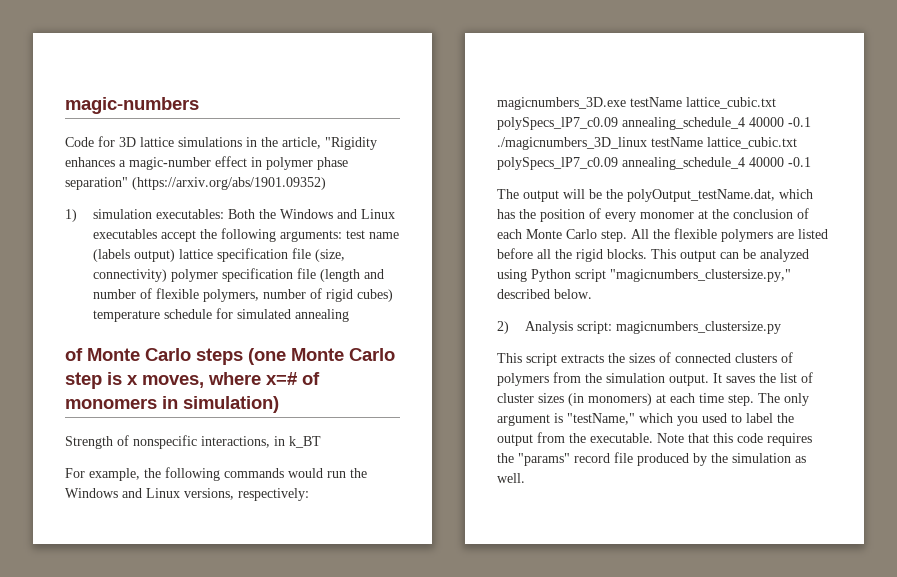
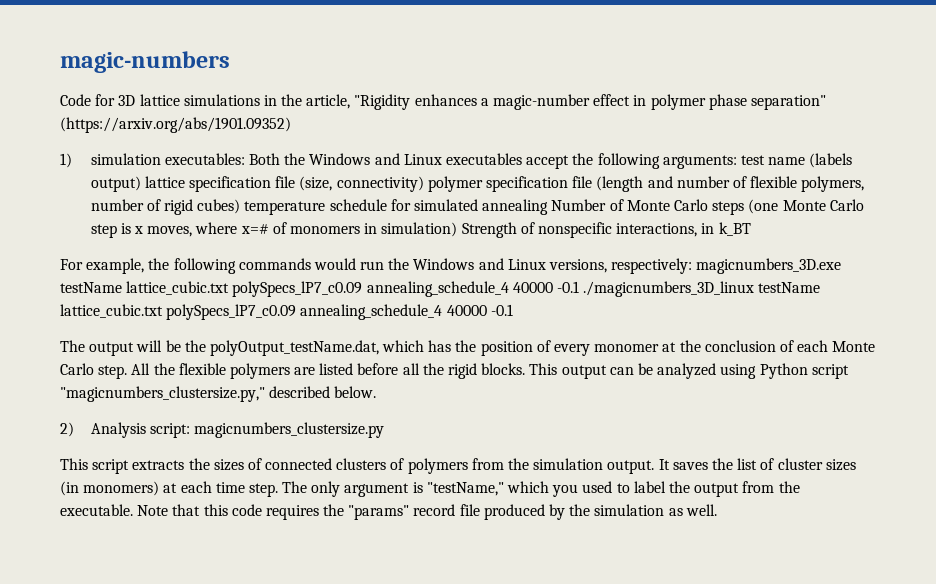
(349, 315) // -> [551,199,607,211] Number
(279, 404) // -> (458, 229) none

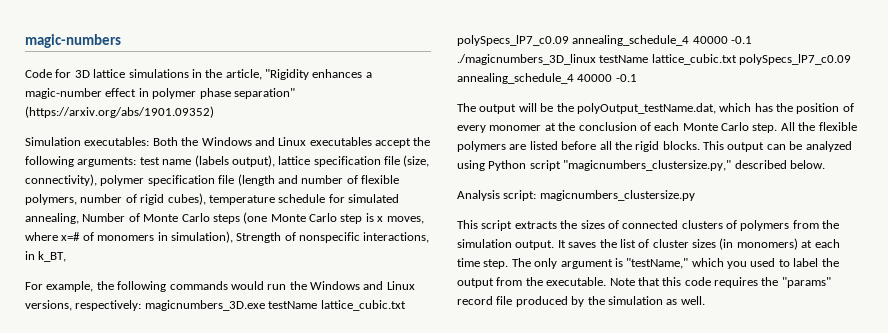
[60,153,161,168] 1) simulation -> [25,137,81,146] Simulation
[90,176,141,192] output) -> [231,155,275,167] output),
[336,176,424,192] connectivity) -> [25,174,97,186] connectivity),
[197,199,241,214] cubes) -> [167,193,206,205] cubes),
[482,199,549,215] annealing -> [25,213,79,224] annealing,
[381,222,458,237] simulation) -> [170,231,233,243] simulation),
[718,222,751,236] k_BT -> [38,251,67,262] k_BT,
[60,422,74,437] 2) -> (825, 164) none

